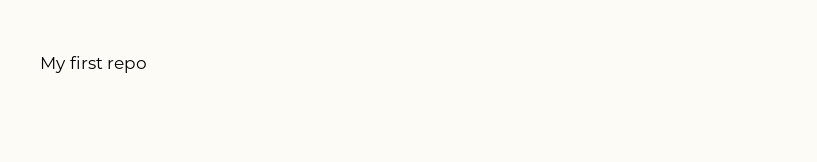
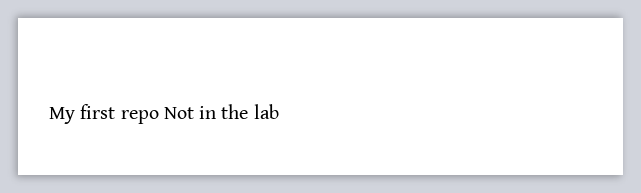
(148, 66) none -> [163,104,279,119] Not in the lab

